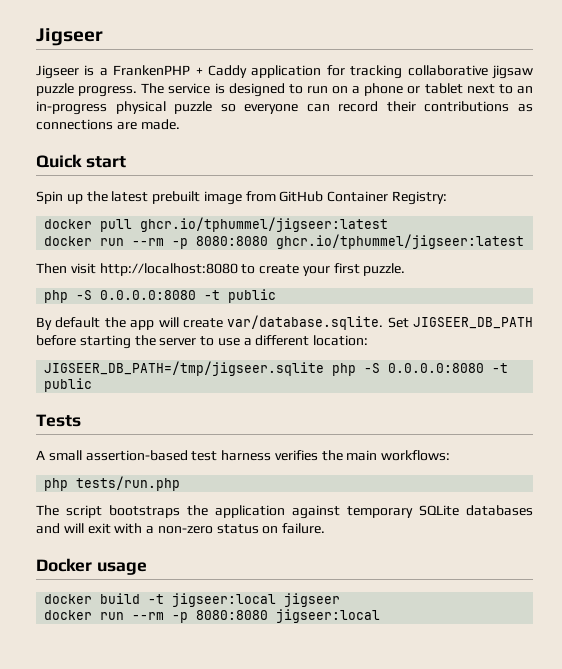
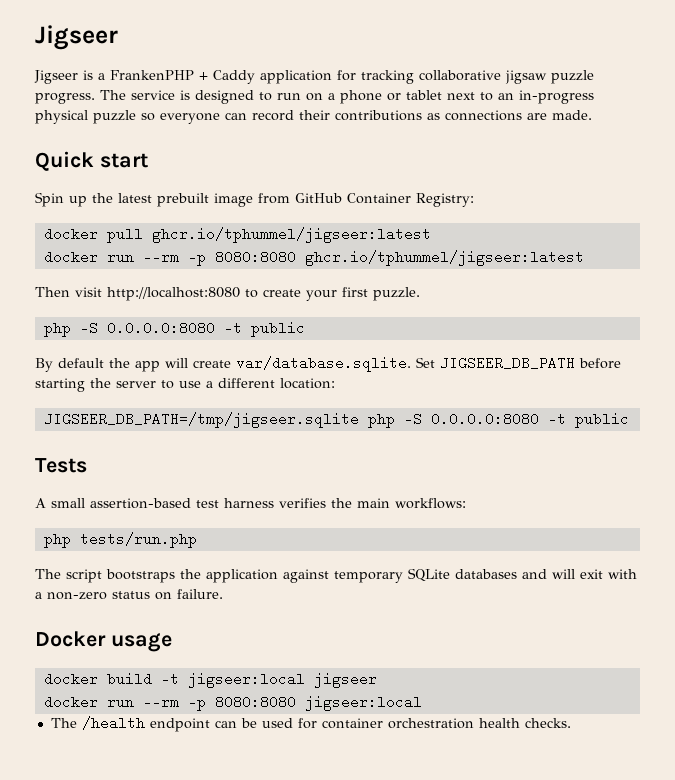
(381, 616) none -> [50,716,571,732] // The /health endpoint can be used for container orchestration health checks.

